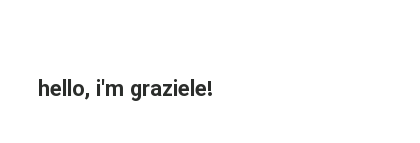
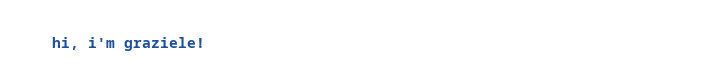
[38,79,90,100] hello, -> [52,37,79,50] hi,

